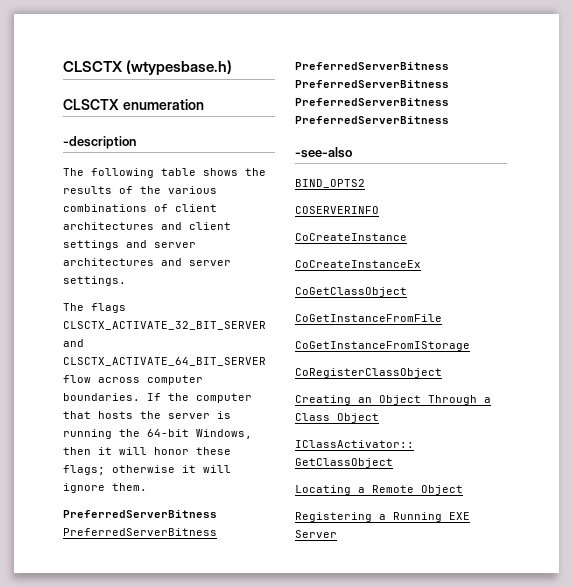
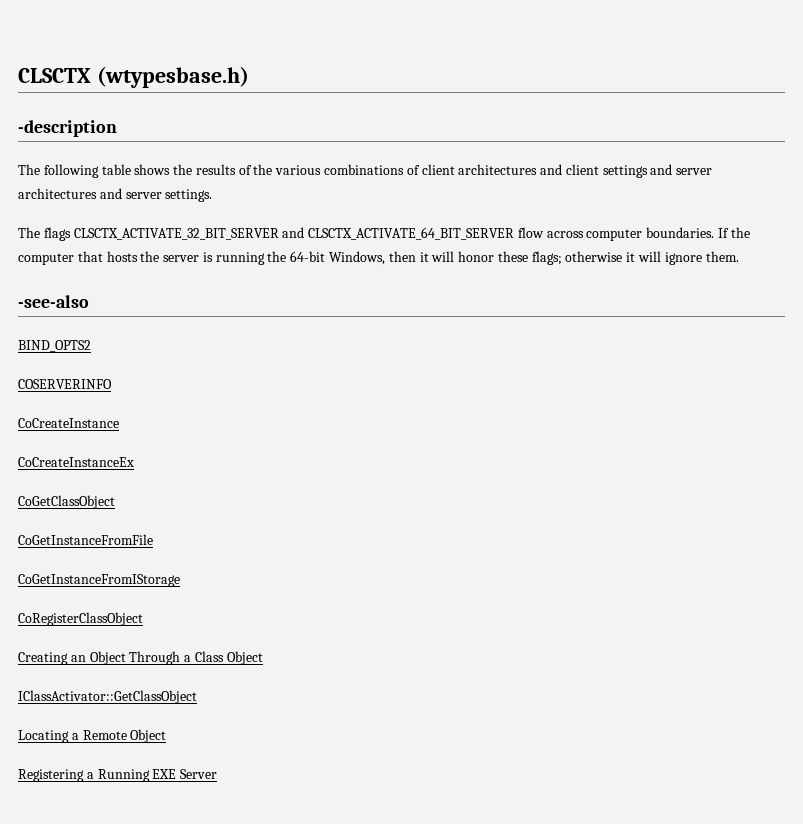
[63,99,204,110] // CLSCTX enumeration -> (249, 77) none
[63,510,217,518] [63,528,217,536] [295,62,449,70] [295,80,449,88] [295,98,449,106] [295,116,449,124] // PreferredServerBitness PreferredServerBitness PreferredServerBitness PreferredServerBitness PreferredServerBitness PreferredServerBitness -> (739, 256) none

